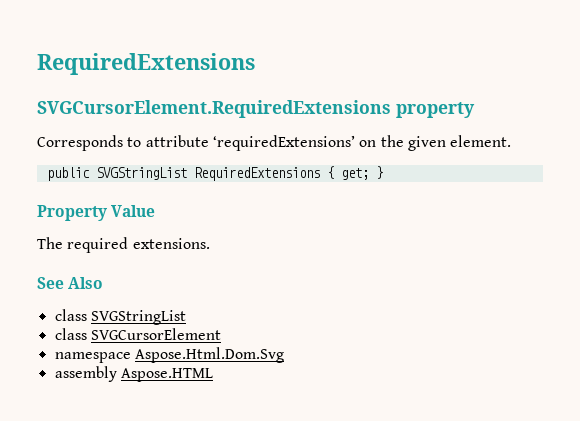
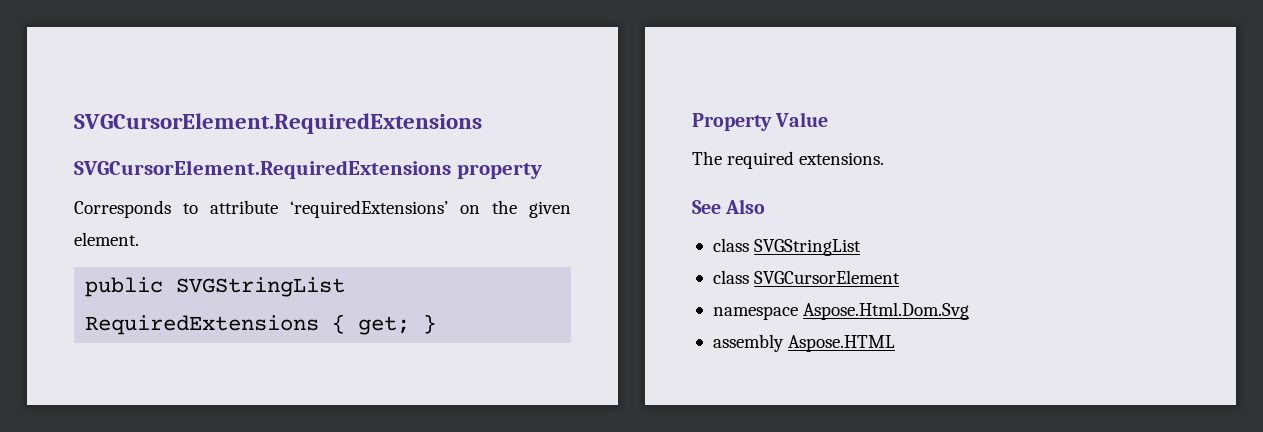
[37,53,255,75] RequiredExtensions -> [74,113,482,134] SVGCursorElement.RequiredExtensions

